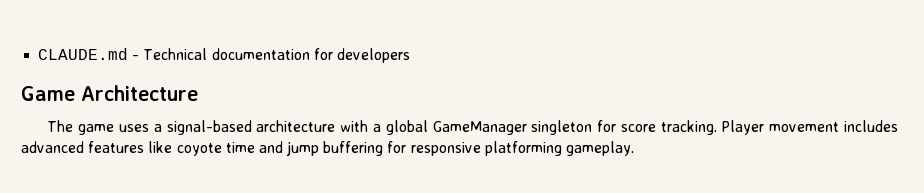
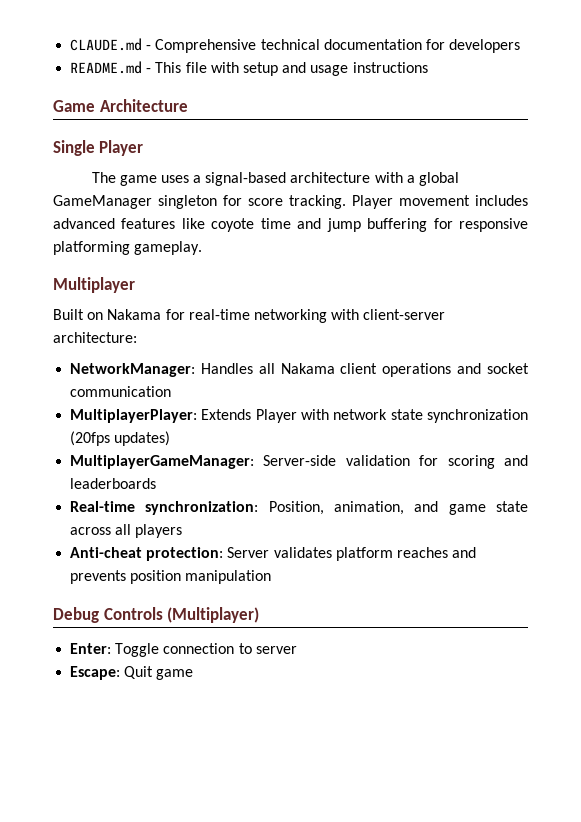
[143,48,208,60] Technical -> [155,39,320,53] Comprehensive technical
(410, 55) none -> [70,61,428,76] // README.md - This file with setup and usage instructions
(198, 93) none -> [53,140,144,156] // Single Player
(635, 148) none -> [53,277,135,293] [53,309,446,323] [53,332,137,343] [70,363,530,377] [70,386,172,397] [70,409,528,423] [70,431,171,446] [70,455,528,469] [70,478,157,489] [70,501,528,515] [70,524,183,538] [70,547,477,561] [70,570,272,584] [53,607,260,623] [70,643,297,657] [70,666,194,680] // Multiplayer // Built on Nakama for real-time networking with client-server architecture: // NetworkManager: Handles all Nakama client operations and socket communication // MultiplayerPlayer: Extends Player with network state synchronization (20fps updates) // MultiplayerGameManager: Server-side validation for scoring and leaderboards // Real-time synchronization: Position, animation, and game state across all players // Anti-cheat protection: Server validates platform reaches and prevents position manipulation // Debug Controls (Multiplayer) // Enter: Toggle connection to server // Escape: Quit game

